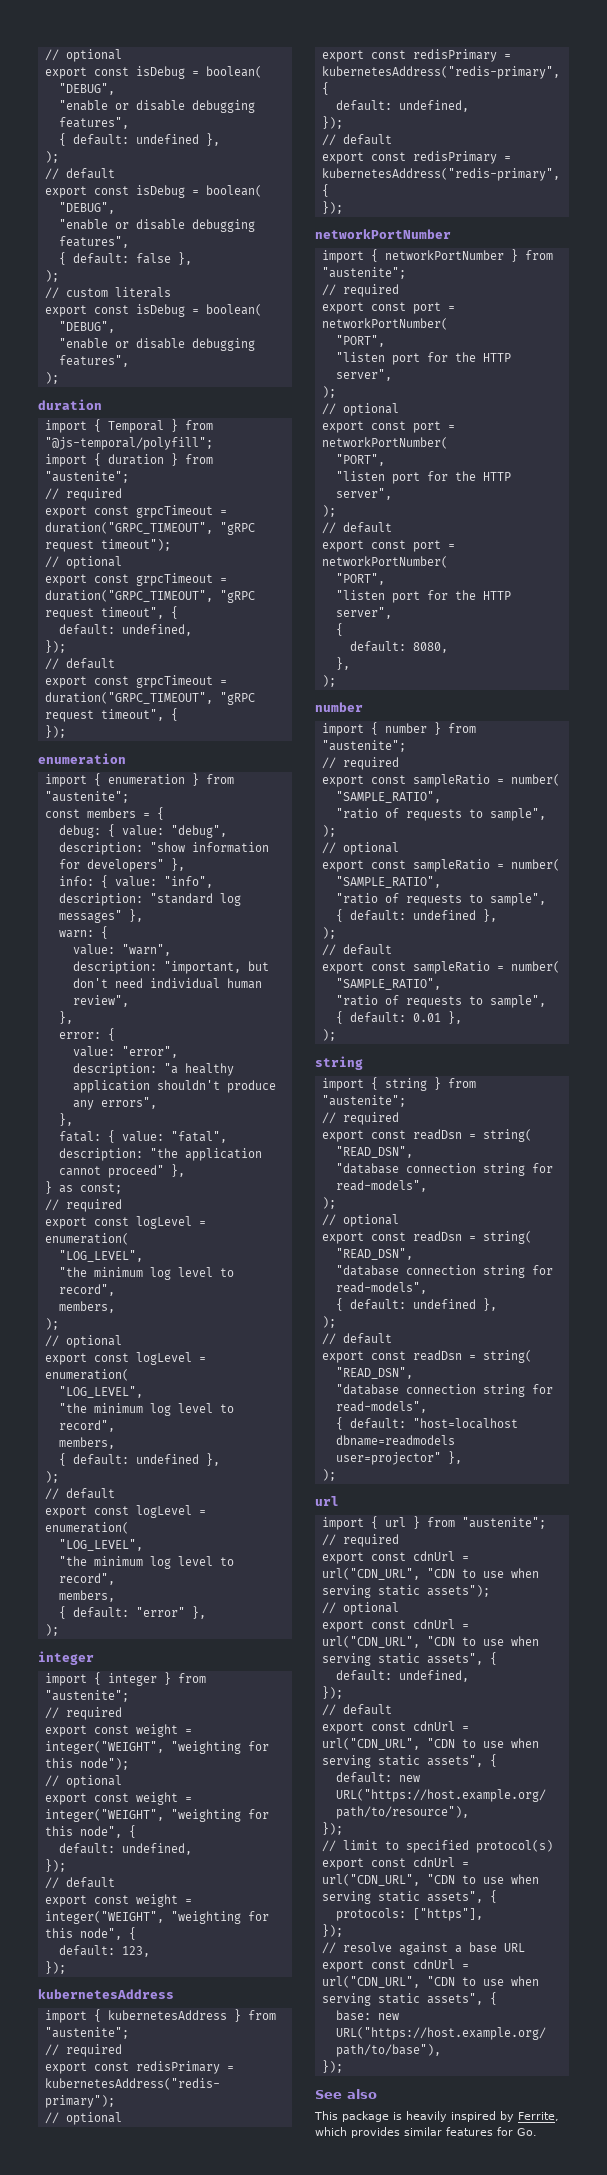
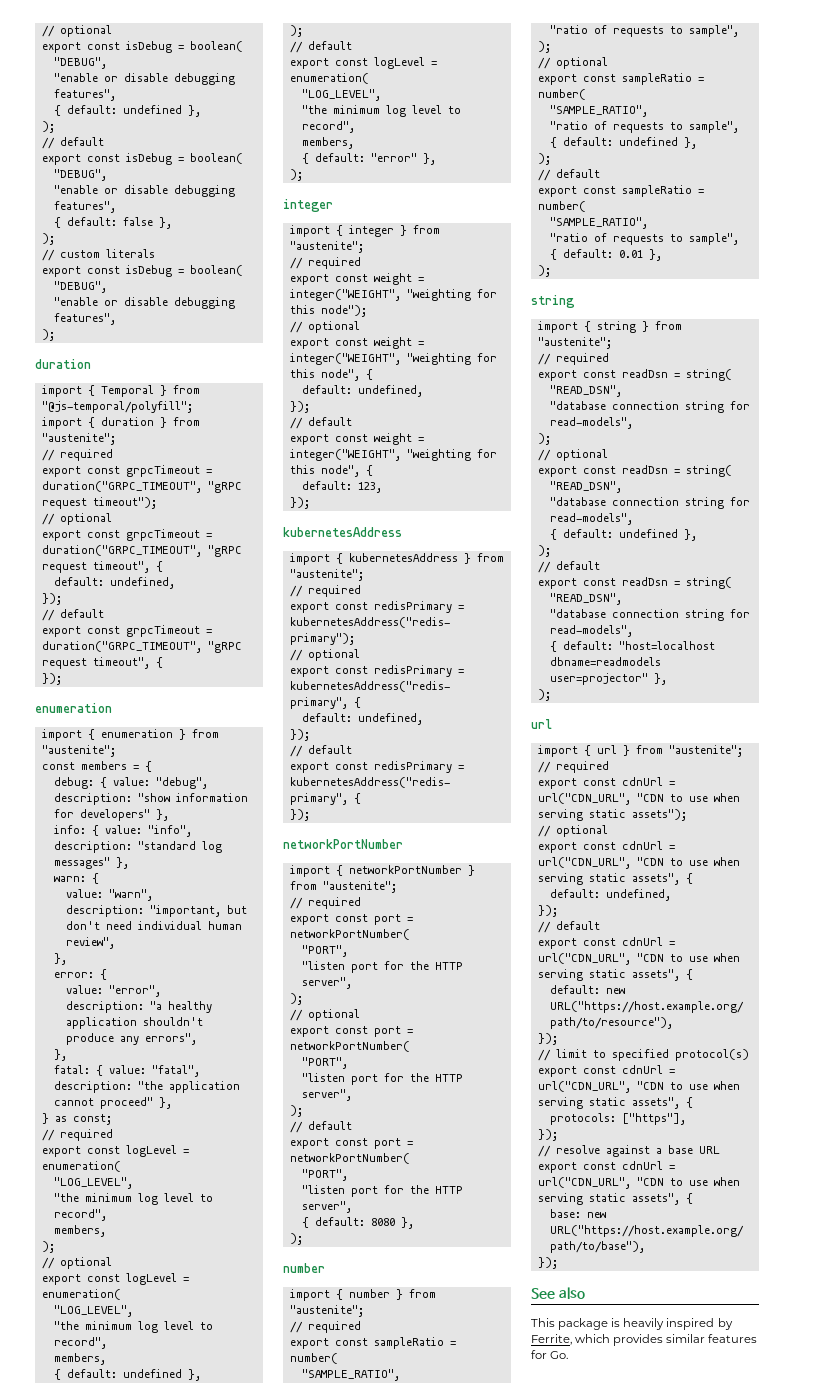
[349,641,448,653] // default: 8080, // -> [314,1217,395,1226] default: 8080

